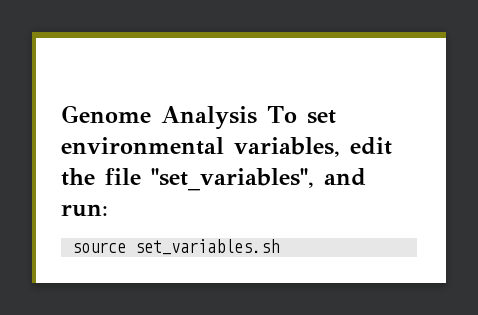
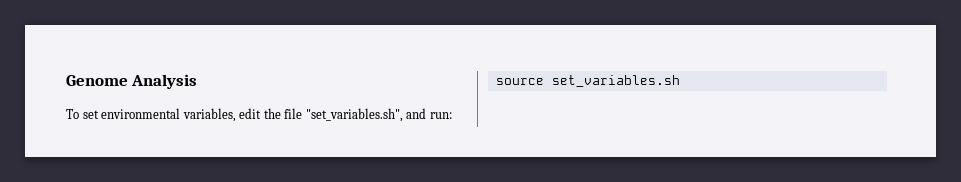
(257, 118) none -> (198, 81) //
[151,168,314,191] "set_variables", -> [305,108,403,122] "set_variables.sh",

